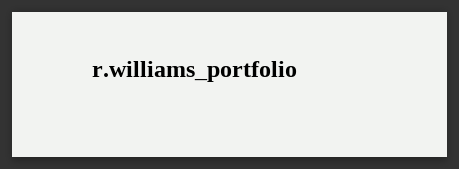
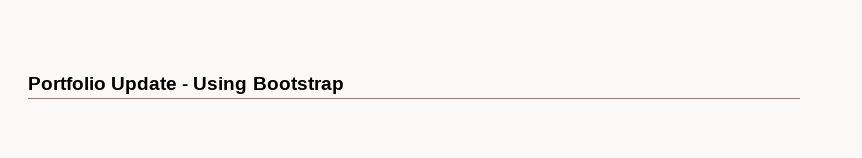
[92,61,297,82] r.williams_portfolio -> [28,77,344,94] Portfolio Update - Using Bootstrap

